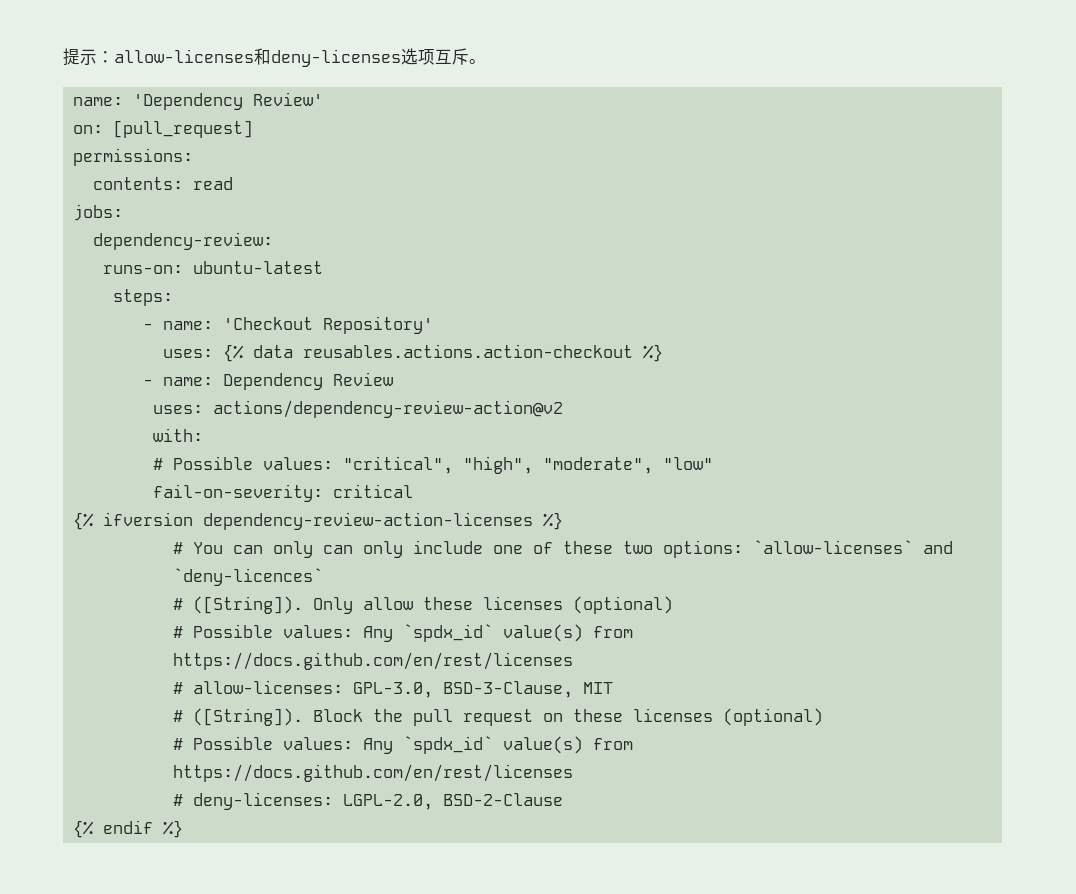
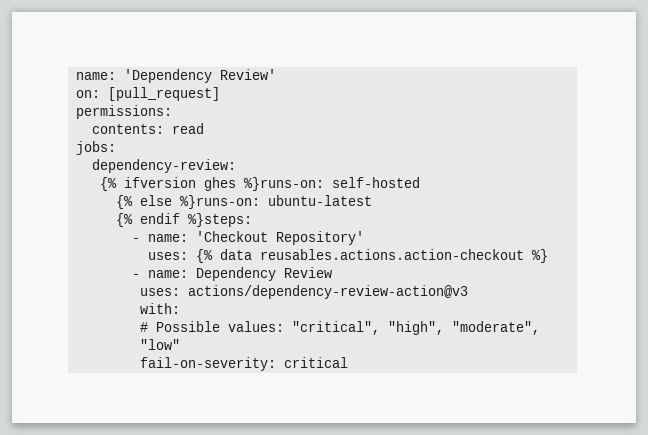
[63,48,486,67] 提示：allow-licenses和deny-licenses选项互斥。 // -> (75, 76) none
[102,261,323,274] [112,289,173,306] runs-on: ubuntu-latest // steps: -> [99,177,420,191] [115,195,372,209] [115,213,252,227] {% ifversion ghes %}runs-on: self-hosted // {% else %}runs-on: ubuntu-latest // {% endif %}steps:
[212,400,563,418] actions/dependency-review-action@v2 -> [187,285,468,299] actions/dependency-review-action@v3
[72,512,563,530] [172,540,953,558] [172,568,323,586] [172,596,673,614] [172,624,633,642] [172,652,573,670] [172,680,613,698] [172,708,823,726] [172,736,633,754] [172,764,573,782] [172,792,563,810] [72,820,183,838] // {% ifversion dependency-review-action-licenses %} // # You can only can only include one of these two options: `allow-licenses` and `deny-licences` // # ([String]). Only allow these licenses (optional) // # Possible values: Any `spdx_id` value(s) from https://docs.github.com/en/rest/licenses // # allow-licenses: GPL-3.0, BSD-3-Clause, MIT // # ([String]). Block the pull request on these licenses (optional) // # Possible values: Any `spdx_id` value(s) from https://docs.github.com/en/rest/licenses // # deny-licenses: LGPL-2.0, BSD-2-Clause // {% endif %} -> (348, 362) none

